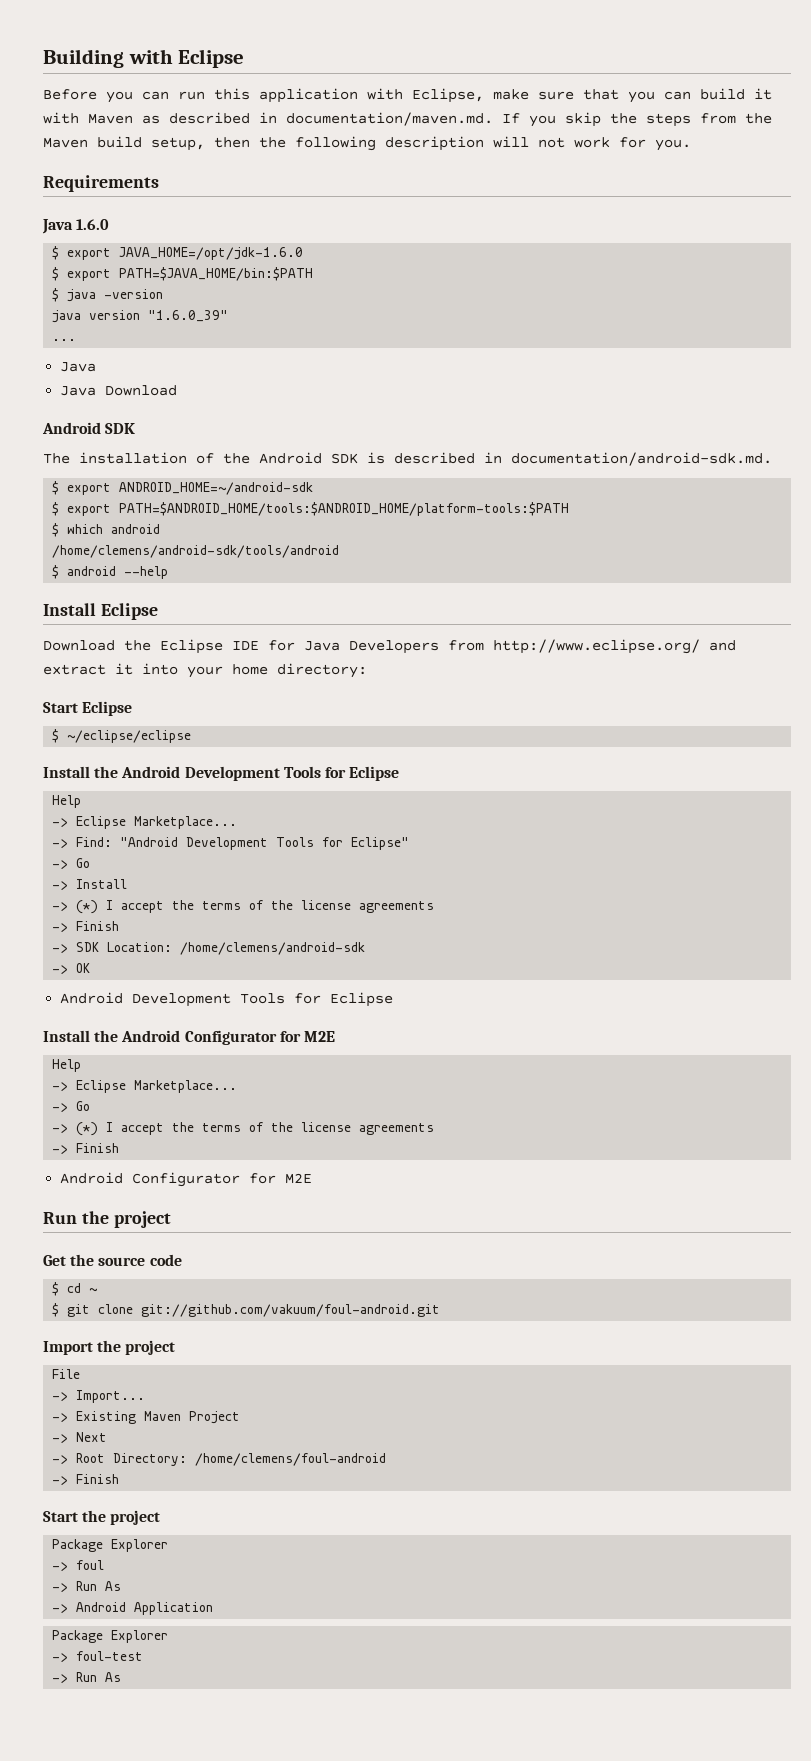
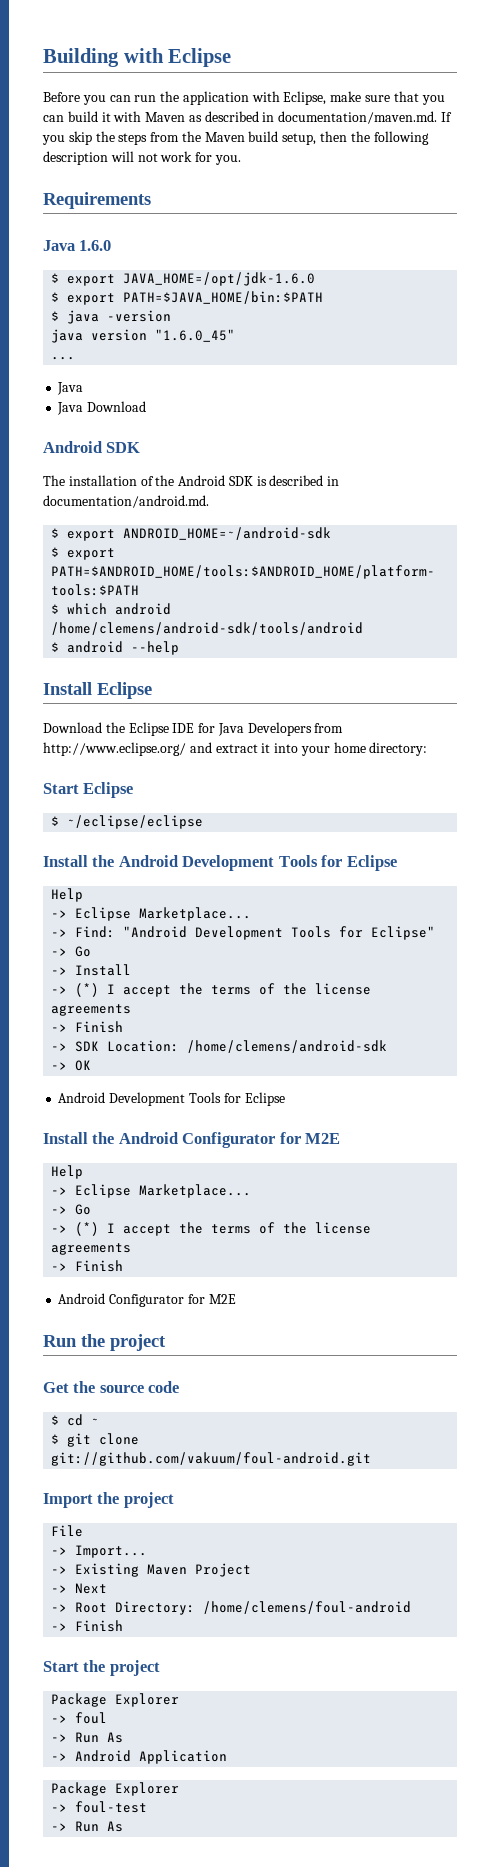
[214,88,250,100] this -> [160,91,180,102] the
[148,310,229,322] "1.6.0_39" -> [155,329,236,342] "1.6.0_45"
[511,452,772,466] documentation/android-sdk.md. -> [43,495,209,508] documentation/android.md.

